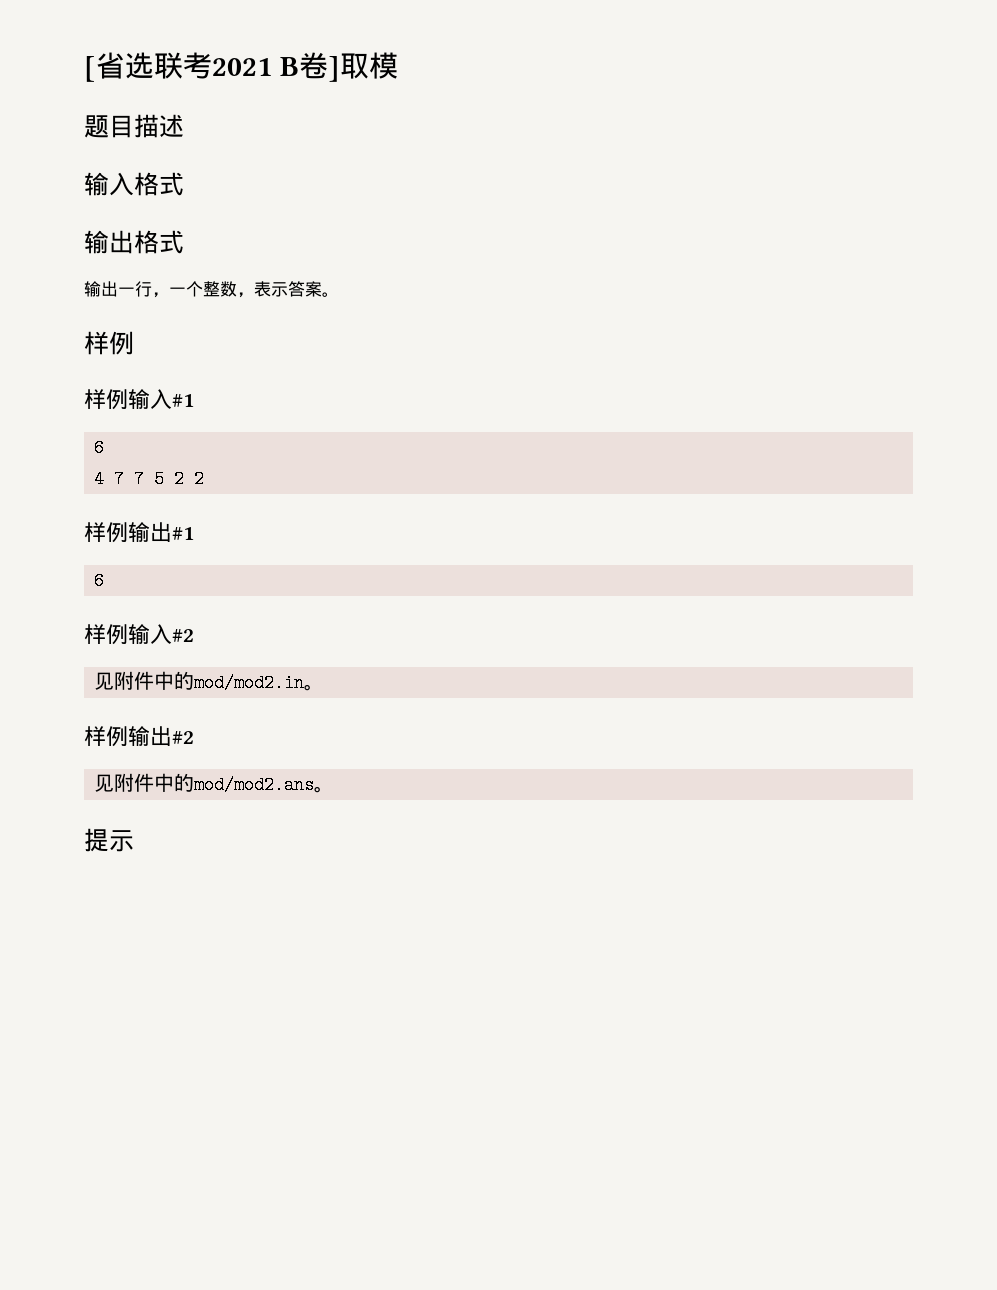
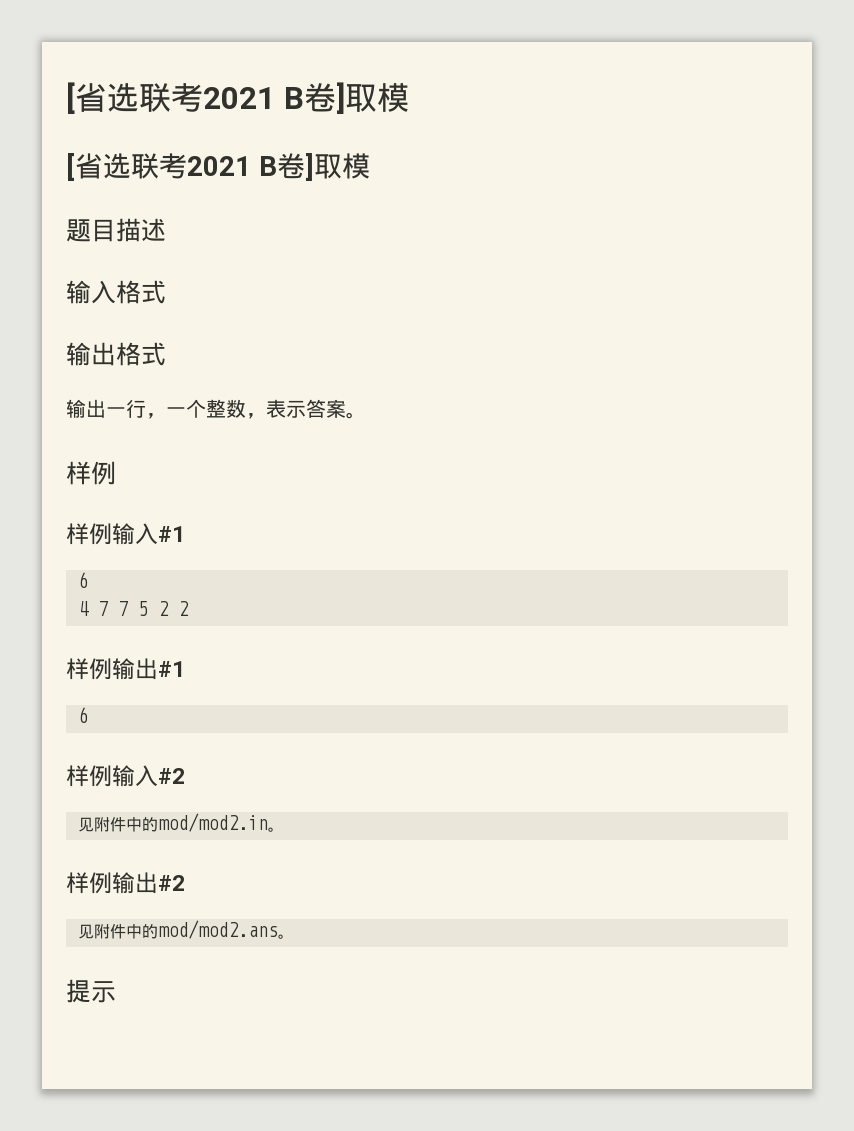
[84,52,398,82] [省选联考2021 B卷]取模 -> [66,82,409,114] [66,153,370,181] [省选联考2021 B卷]取模 // [省选联考2021 B卷]取模

